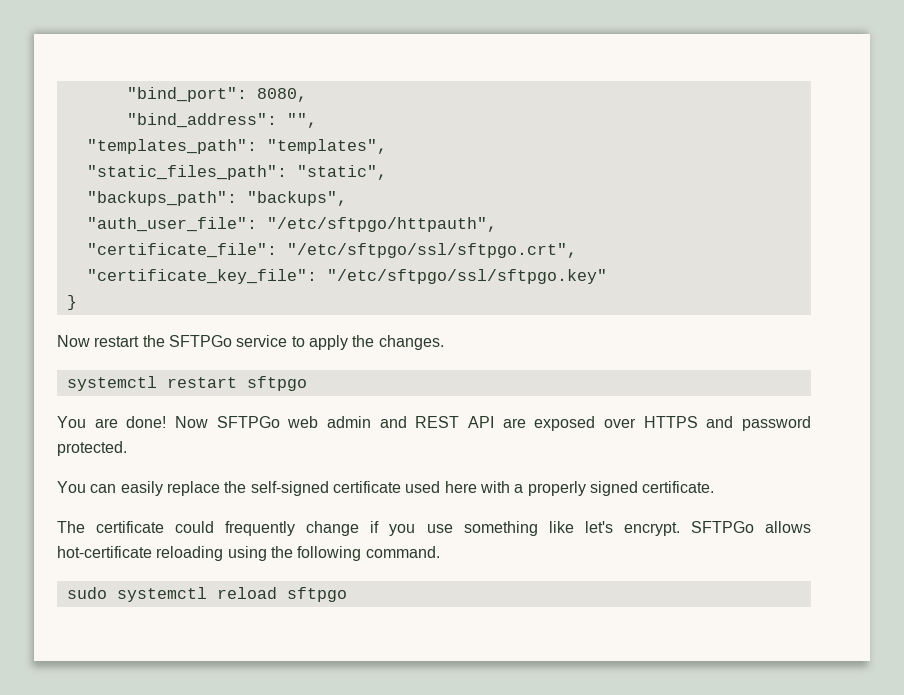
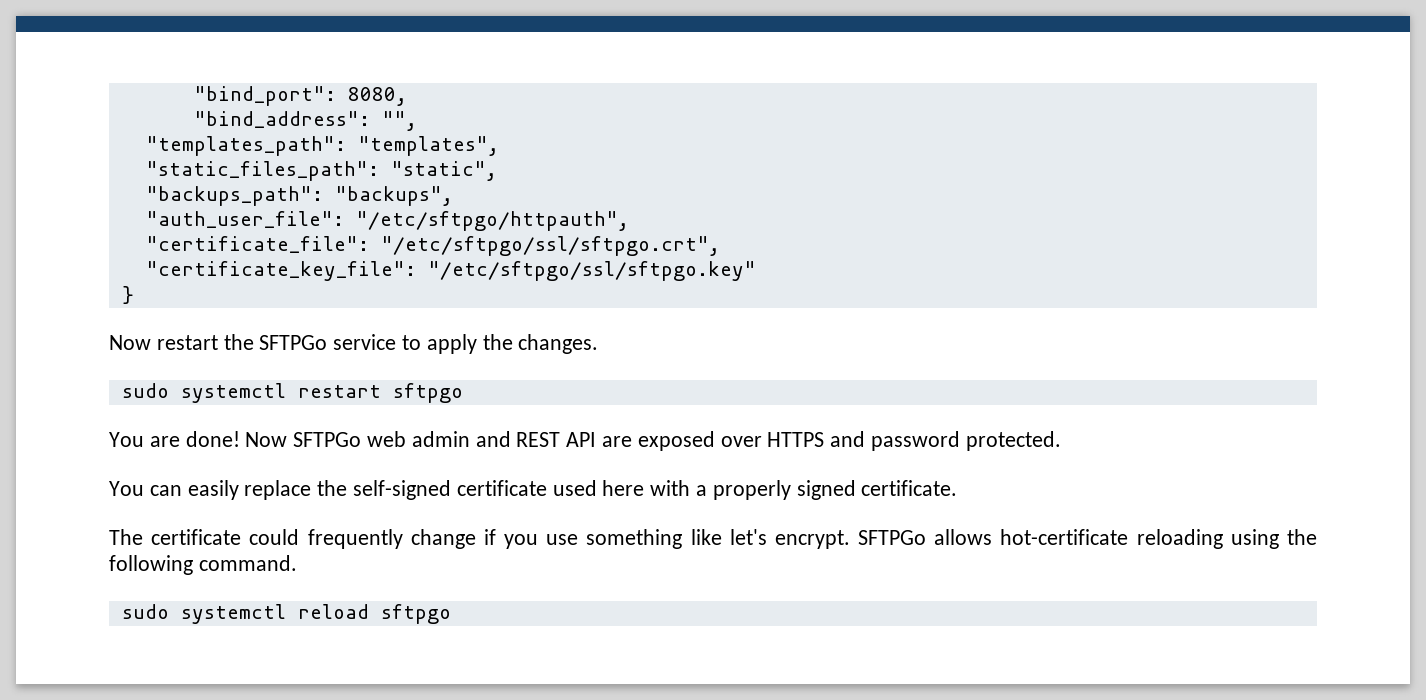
(444, 342) none -> [121,383,169,398] sudo

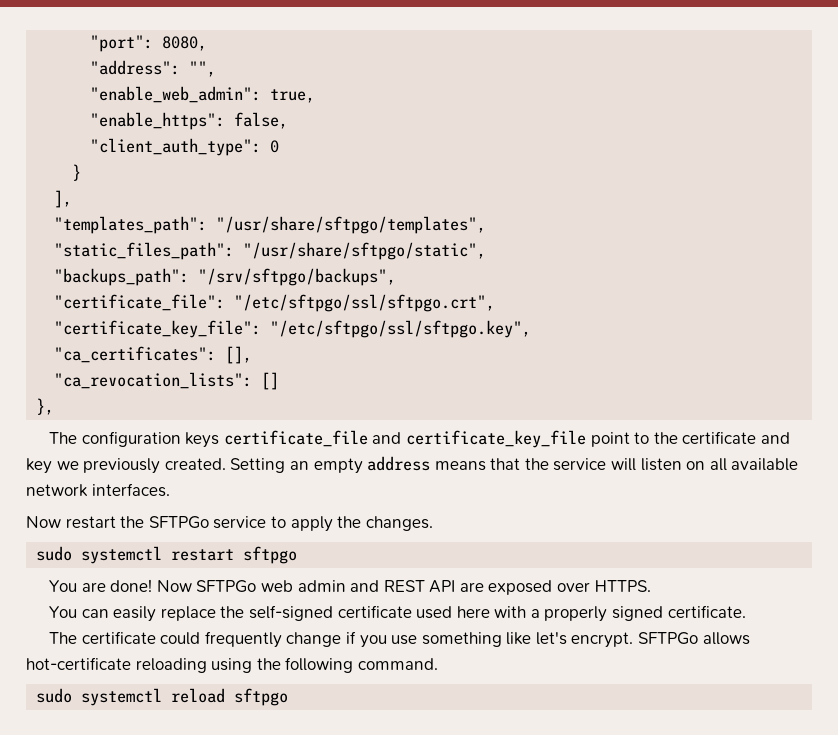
[193,86,336,106] "bind_port": -> [90,35,154,52] "port":
[193,111,370,128] "bind_address": -> [90,60,181,75] "address":
(417, 121) none -> [90,86,316,103] [90,112,289,130] [90,138,280,156] [72,164,82,181] [54,190,73,208] // "enable_web_admin": true, // "enable_https": false, // "client_auth_type": 0 // } // ],
[357,136,499,156] "templates", -> [216,216,487,234] "/usr/share/sftpgo/templates",
[390,161,497,181] "static", -> [243,242,487,260] "/usr/share/sftpgo/static",
[334,186,453,206] [145,211,629,231] "backups", // "auth_user_file": "/etc/sftpgo/httpauth", -> [198,268,397,286] "/srv/sftpgo/backups",
[427,261,756,281] [121,286,134,304] "/etc/sftpgo/ssl/sftpgo.key" // } -> [270,320,532,338] [54,346,253,364] [54,372,280,390] [36,398,55,415] [48,430,790,448] [26,456,799,474] [26,483,170,497] "/etc/sftpgo/ssl/sftpgo.key", // "ca_certificates": [], // "ca_revocation_lists": [] // }, // The configuration keys certificate_file and certificate_key_file point to the certificate and key we previously created. Setting an empty address means that the service will listen on all available network interfaces.
[767,431,1061,451] HTTPS and password protected. -> [594,580,651,592] HTTPS.

